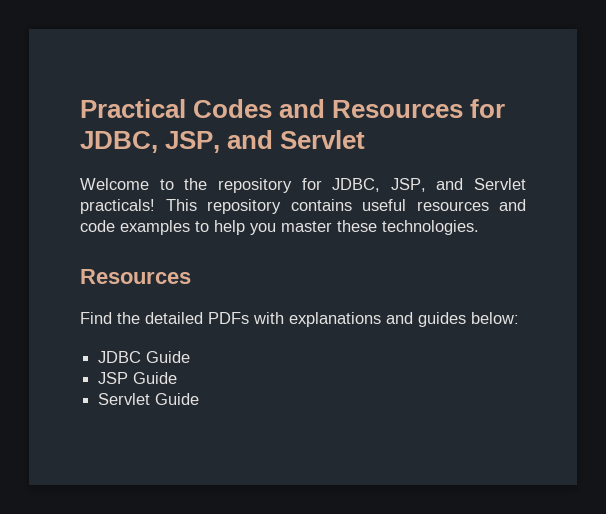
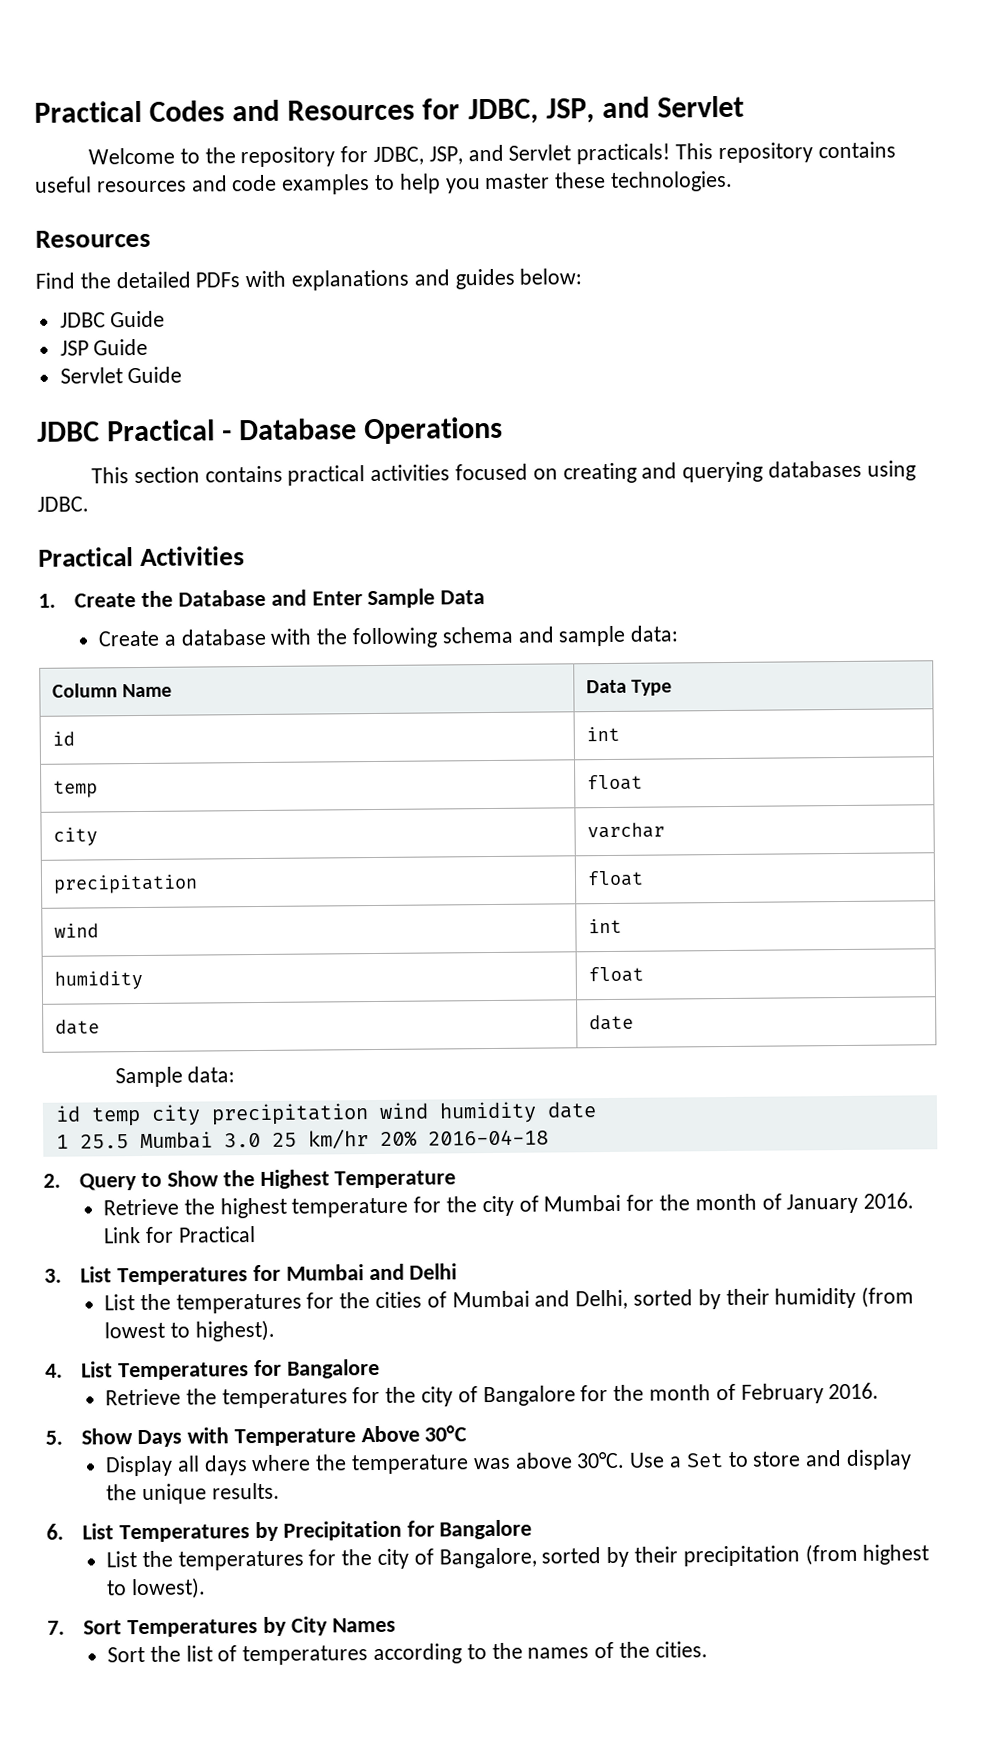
(200, 399) none -> [37,416,504,445] [90,460,916,486] [37,496,89,512] [38,546,246,567] [38,588,486,609] [97,625,679,649] [52,683,173,698] [586,679,673,696] [52,731,76,746] [586,726,621,742] [53,780,99,798] [587,774,644,791] [53,827,99,846] [587,822,666,839] [53,874,199,894] [587,870,645,887] [54,923,100,938] [588,918,623,934] [54,970,144,990] [588,966,645,983] [55,1019,101,1035] [589,1014,635,1031] [114,1066,236,1088] [54,1101,597,1127] [55,1129,549,1150] [43,1169,457,1191] [102,1192,915,1219] [102,1226,256,1244] [44,1263,458,1286] [103,1286,915,1314] [103,1319,275,1342] [45,1358,380,1381] [104,1382,880,1409] [45,1425,468,1448] [104,1449,913,1477] [105,1482,280,1505] [46,1519,533,1543] [105,1543,930,1571] [105,1577,206,1600] [47,1616,396,1638] [106,1641,708,1666] // JDBC Practical - Database Operations // This section contains practical activities focused on creating and querying databases using JDBC. // Practical Activities // 1. Create the Database and Enter Sample Data // Create a database with the following schema and sample data: // Column Name | Data Type // id | int // temp | float // city | varchar // precipitation | float // wind | int // humidity | float // date | date // Sample data: // id temp city precipitation wind humidity date // 1 25.5 Mumbai 3.0 25 km/hr 20% 2016-04-18 // 2. Query to Show the Highest Temperature // Retrieve the highest temperature for the city of Mumbai for the month of January 2016. Link for Practical // 3. List Temperatures for Mumbai and Delhi // List the temperatures for the cities of Mumbai and Delhi, sorted by their humidity (from lowest to highest). // 4. List Temperatures for Bangalore // Retrieve the temperatures for the city of Bangalore for the month of February 2016. // 5. Show Days with Temperature Above 30°C // Display all days where the temperature was above 30°C. Use a Set to store and display the unique results. // 6. List Temperatures by Precipitation for Bangalore // List the temperatures for the city of Bangalore, sorted by their precipitation (from highest to lowest). // 7. Sort Temperatures by City Names // Sort the list of temperatures according to the names of the cities.

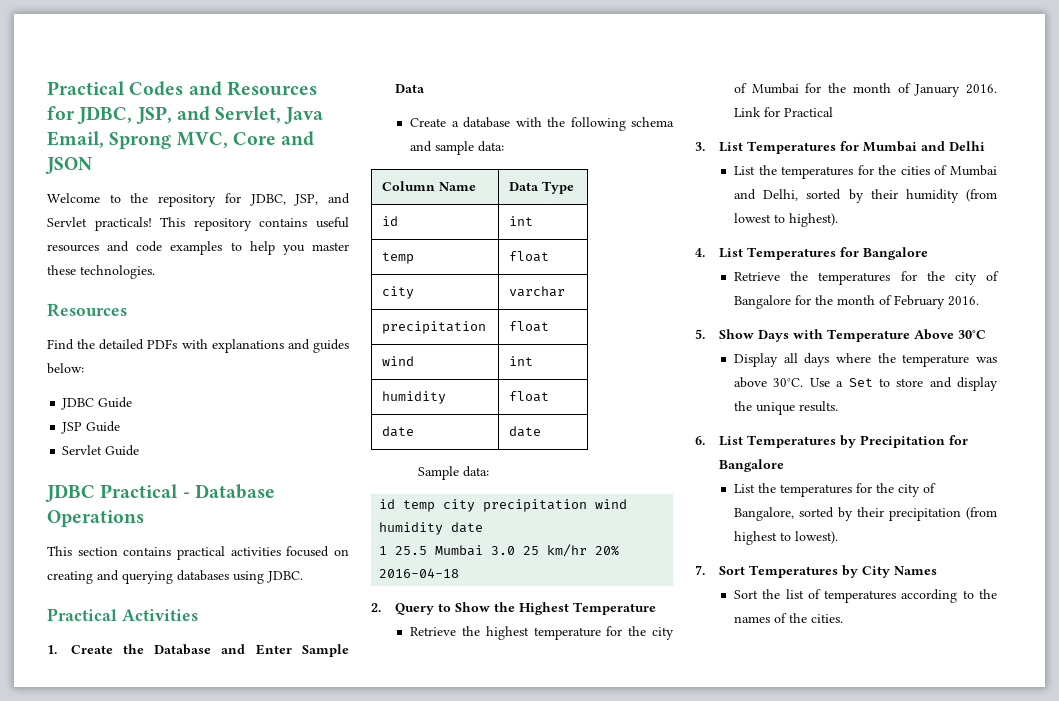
[656,95,744,118] Servlet -> [215,106,324,124] [47,131,315,149] [45,157,93,174] Servlet, Java Email, Sprong MVC, Core and JSON

